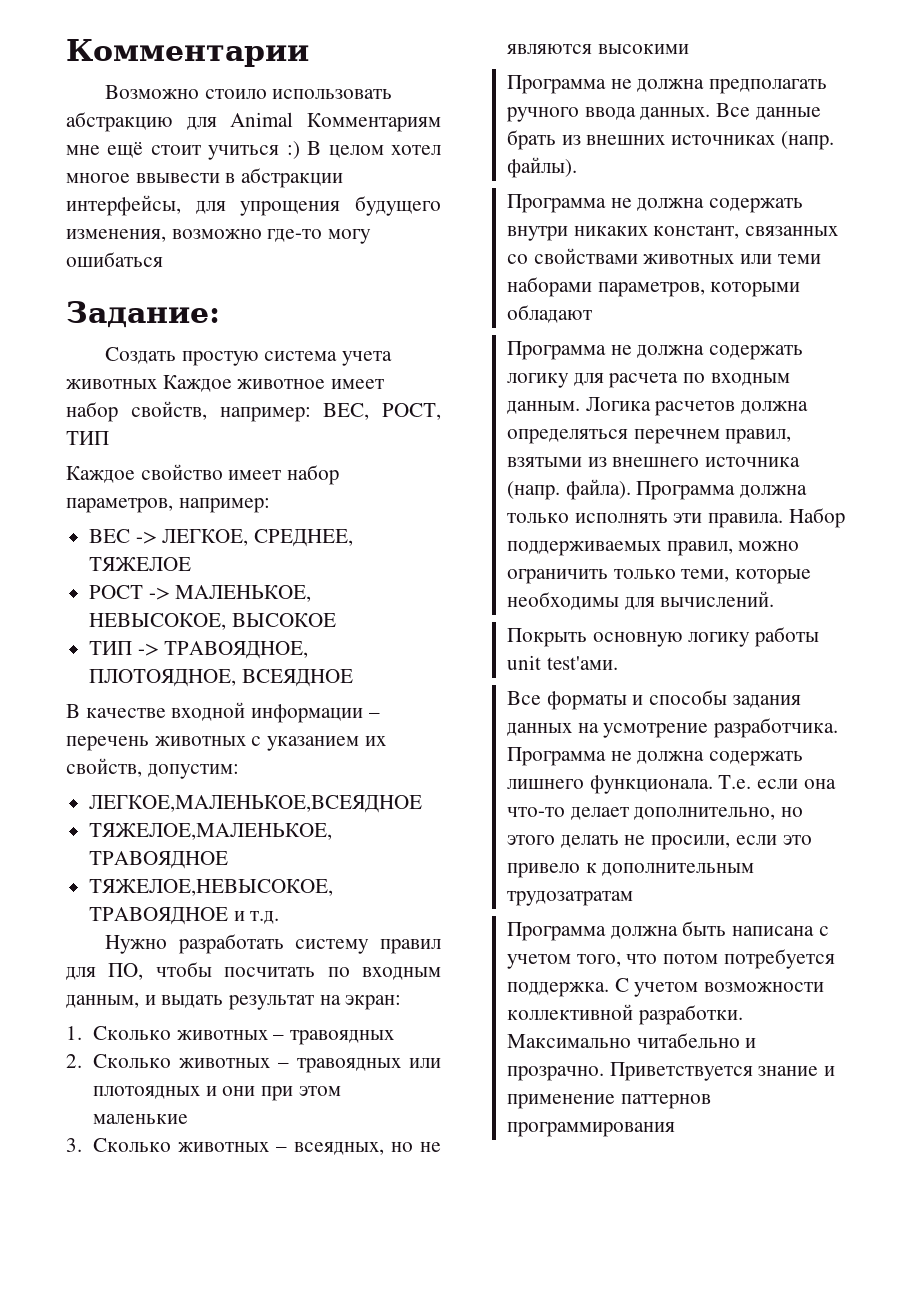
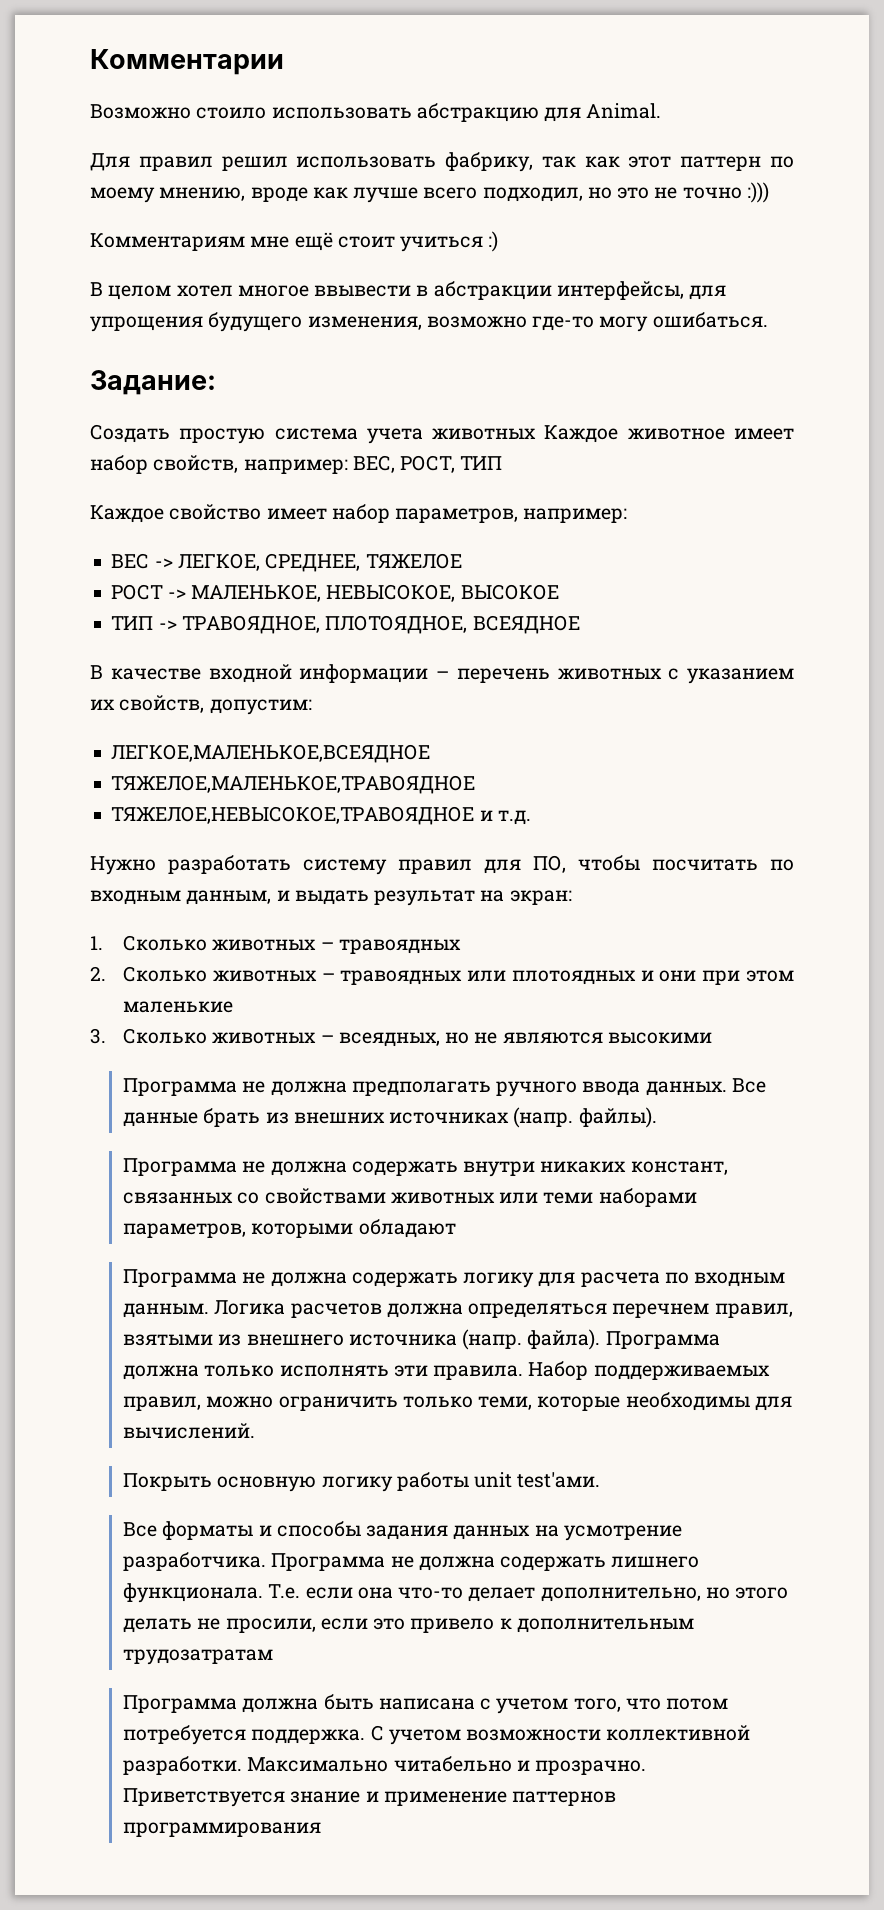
[230,112,294,127] Animal -> [586,103,662,119] [90,152,795,172] [90,182,769,203] Animal. // Для правил решил использовать фабрику, так как этот паттерн по моему мнению, вроде как лучше всего подходил, но это не точно :))) //
(300, 150) none -> (499, 241) //
[66,252,163,267] ошибаться -> [652,312,768,328] ошибаться.

